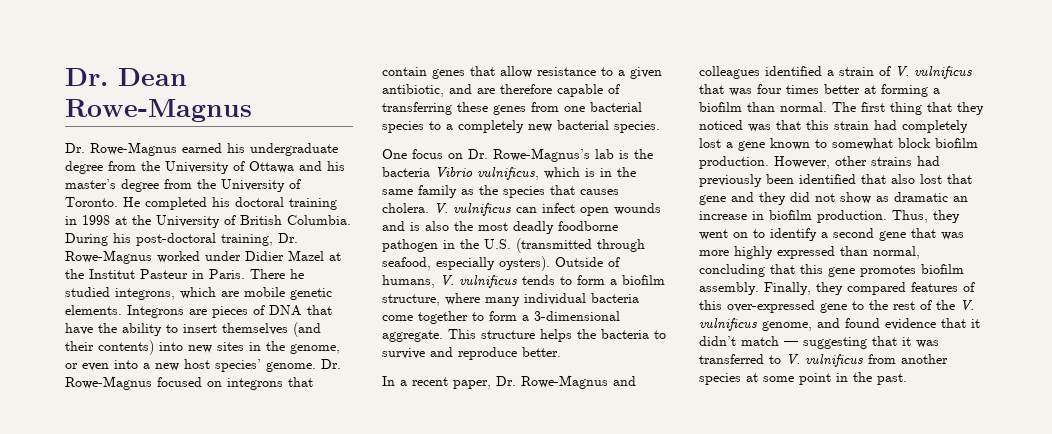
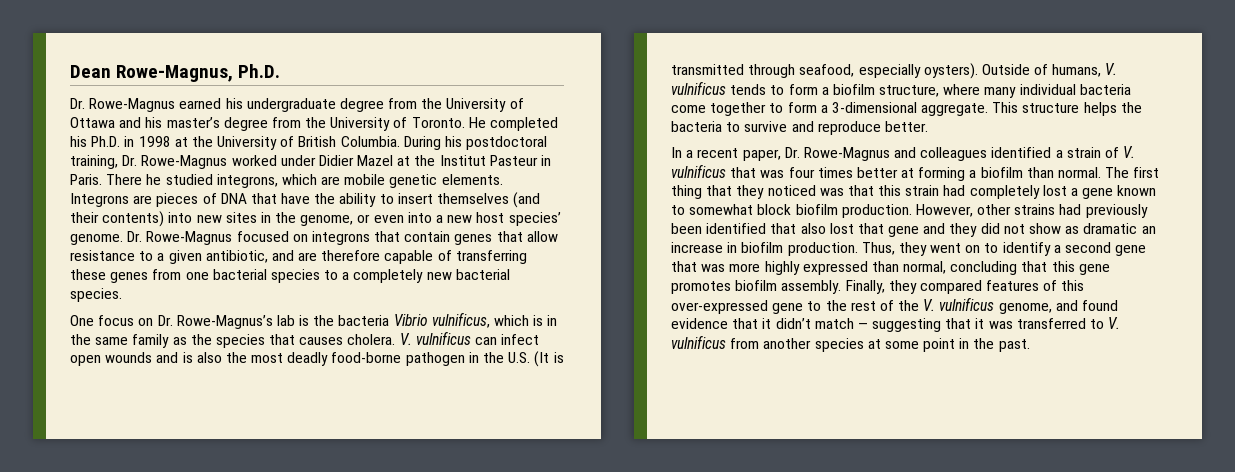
[65,68,187,86] [65,99,252,122] Dr. Dean Rowe-Magnus -> [70,64,281,82] Dean Rowe-Magnus, Ph.D.
[235,197,337,210] doctoral training -> [91,136,121,147] Ph.D.
[136,233,216,246] post-doctoral -> [466,136,548,150] postdoctoral
[558,221,618,231] foodborne -> [331,352,402,363] food-borne
[516,238,592,253] (transmitted -> [534,351,564,367] [671,64,744,75] (It is transmitted

